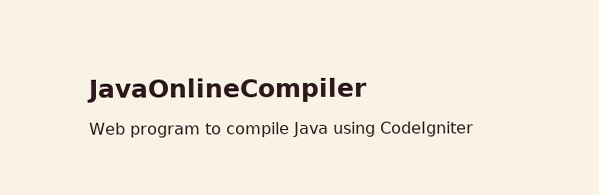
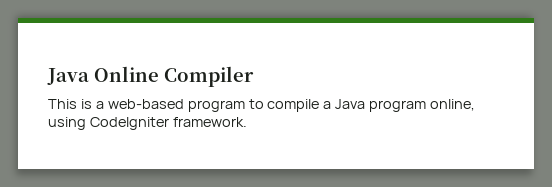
[86,77,368,103] [89,121,329,138] JavaOnlineCompiler // Web program to compile Java -> [47,66,254,87] [48,99,476,112] Java Online Compiler // This is a web-based program to compile a Java program online,
(474, 129) none -> [172,117,247,127] framework.

